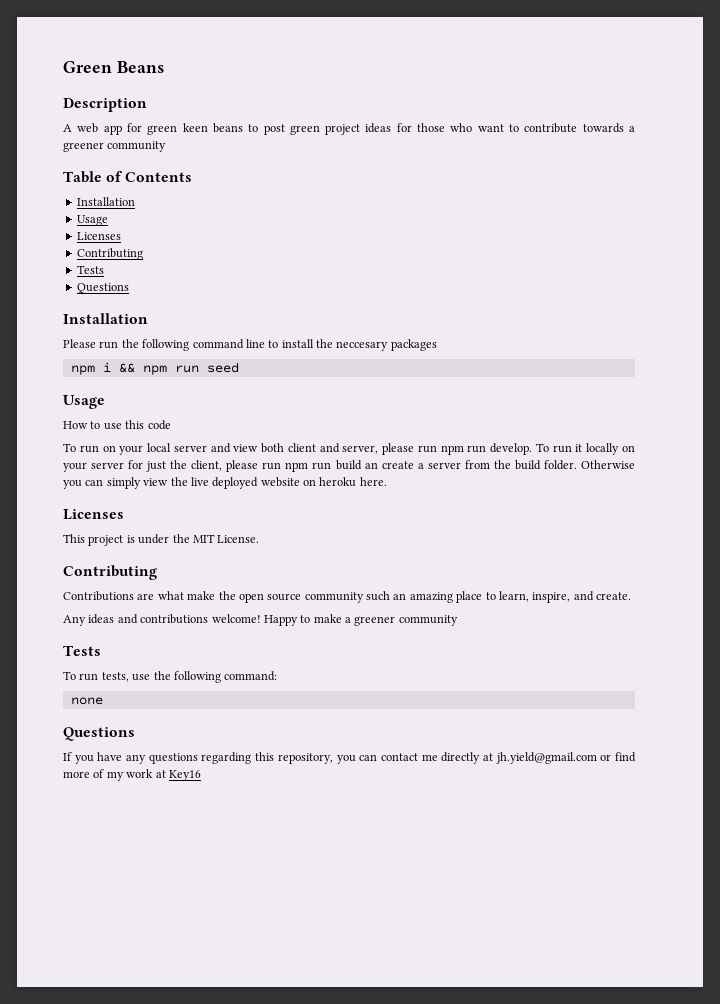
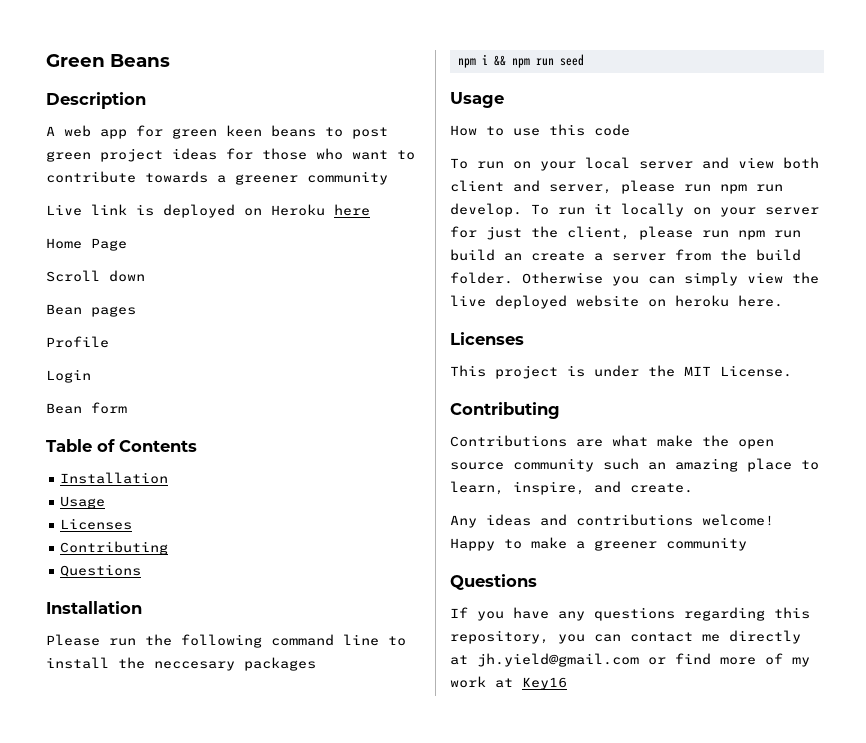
(167, 146) none -> [46,204,370,218] [46,238,127,251] [46,270,145,282] [46,304,136,317] [46,336,109,348] [46,369,91,383] [46,402,127,414] // Live link is deployed on Heroku here // Home Page // Scroll down // Bean pages // Profile // Login // Bean form
[76,265,104,274] // Tests -> (169, 548) none
[63,645,101,656] [63,671,278,683] [70,697,103,705] // Tests // To run tests, use the following command: // none -> (747, 544) none

